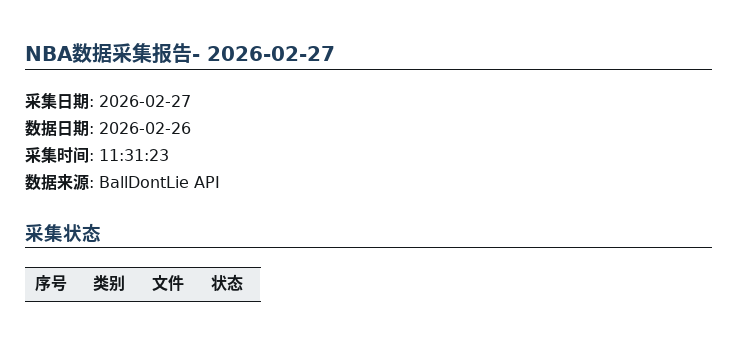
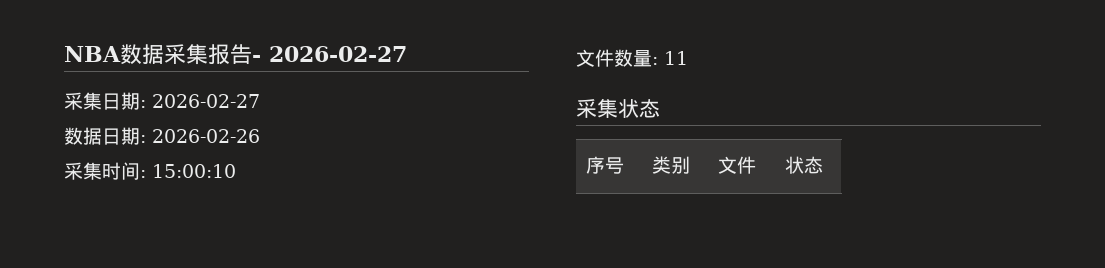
[99,149,169,161] [25,174,220,191] 11:31:23 // 数据来源: BallDontLie API -> [152,164,236,178] [576,49,688,67] 15:00:10 // 文件数量: 11

